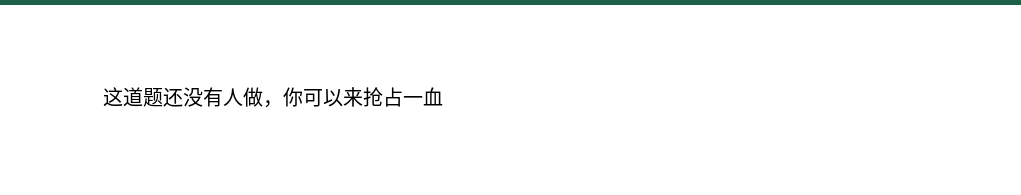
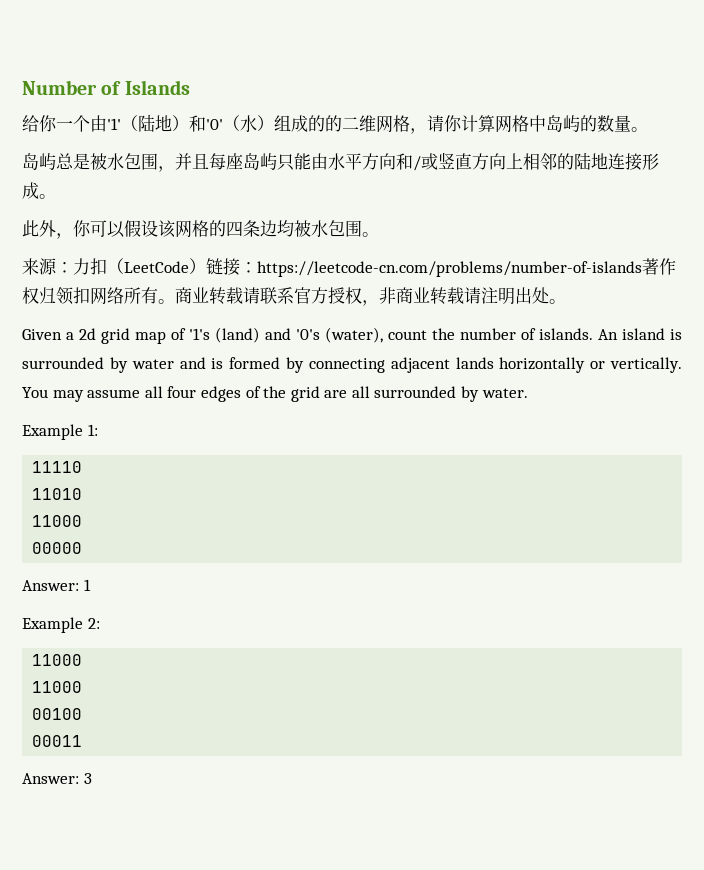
[102,87,443,108] 这道题还没有人做，你可以来抢占一血 -> [22,80,190,95] [22,114,648,134] [22,152,659,172] [22,182,56,199] [22,220,379,239] [22,258,676,277] [22,287,566,306] [22,327,682,344] [22,357,682,373] [22,386,528,402] [22,424,98,440] [32,461,83,473] [32,488,83,500] [32,515,83,527] [32,542,83,554] [22,579,91,591] [22,617,100,633] [32,654,83,666] [32,681,83,693] [32,708,83,720] [32,735,83,747] [22,773,92,784] Number of Islands // 给你一个由'1'（陆地）和'0'（水）组成的的二维网格，请你计算网格中岛屿的数量。 // 岛屿总是被水包围，并且每座岛屿只能由水平方向和/或竖直方向上相邻的陆地连接形成。 // 此外，你可以假设该网格的四条边均被水包围。 // 来源：力扣（LeetCode）链接：https://leetcode-cn.com/problems/number-of-islands著作权归领扣网络所有。商业转载请联系官方授权，非商业转载请注明出处。 // Given a 2d grid map of '1's (land) and '0's (water), count the number of islands. An island is surrounded by water and is formed by connecting adjacent lands horizontally or vertically. You may assume all four edges of the grid are all surrounded by water. // Example 1: // 11110 // 11010 // 11000 // 00000 // Answer: 1 // Example 2: // 11000 // 11000 // 00100 // 00011 // Answer: 3

